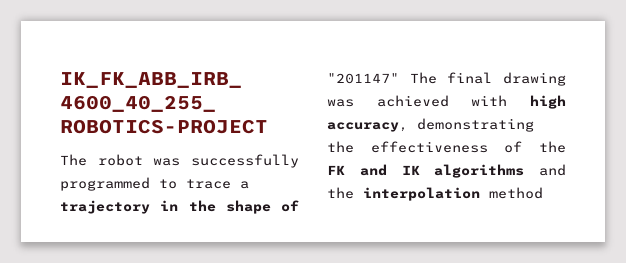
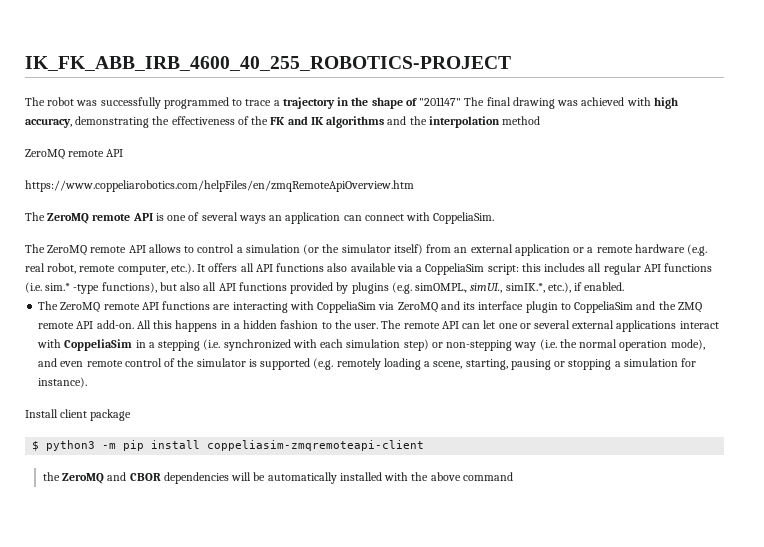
(543, 193) none -> [25,149,124,160] [25,180,414,192] [25,212,495,224] [25,244,708,256] [25,263,713,275] [25,282,625,294] [38,301,702,313] [38,320,719,332] [37,339,705,351] [38,358,697,370] [38,377,88,388] [25,409,132,421] [32,440,425,451] [42,472,513,484] // ZeroMQ remote API // https://www.coppeliarobotics.com/helpFiles/en/zmqRemoteApiOverview.htm // The ZeroMQ remote API is one of several ways an application can connect with CoppeliaSim. // The ZeroMQ remote API allows to control a simulation (or the simulator itself) from an external application or a remote hardware (e.g. real robot, remote computer, etc.). It offers all API functions also available via a CoppeliaSim script: this includes all regular API functions (i.e. sim.* -type functions), but also all API functions provided by plugins (e.g. simOMPL., simUI., simIK.*, etc.), if enabled. // The ZeroMQ remote API functions are interacting with CoppeliaSim via ZeroMQ and its interface plugin to CoppeliaSim and the ZMQ remote API add-on. All this happens in a hidden fashion to the user. The remote API can let one or several external applications interact with CoppeliaSim in a stepping (i.e. synchronized with each simulation step) or non-stepping way (i.e. the normal operation mode), and even remote control of the simulator is supported (e.g. remotely loading a scene, starting, pausing or stopping a simulation for instance). // Install client package // $ python3 -m pip install coppeliasim-zmqremoteapi-client // the ZeroMQ and CBOR dependencies will be automatically installed with the above command

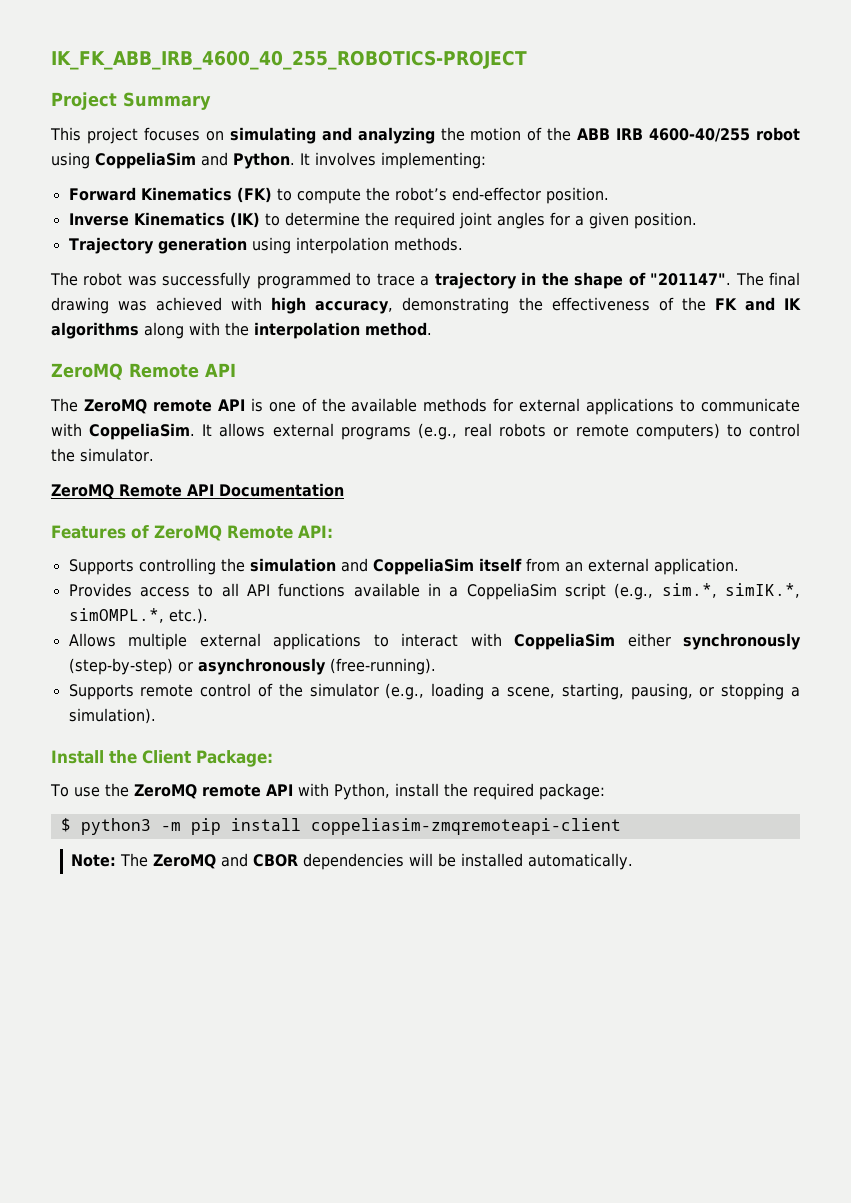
(511, 63) none -> [51,92,211,110] [50,127,801,144] [51,152,486,169] [68,187,609,204] [68,212,697,229] [68,237,463,254] // Project Summary // This project focuses on simulating and analyzing the motion of the ABB IRB 4600-40/255 robot using CoppeliaSim and Python. It involves implementing: // Forward Kinematics (FK) to compute the robot’s end-effector position. // Inverse Kinematics (IK) to determine the required joint angles for a given position. // Trajectory generation using interpolation methods.
[419,97,462,106] "201147" -> [650,273,732,286] "201147".
[387,116,407,125] and -> [144,322,220,339] along with
[502,116,541,125] [25,149,124,160] [25,180,414,192] method // ZeroMQ remote API // https://www.coppeliarobotics.com/helpFiles/en/zmqRemoteApiOverview.htm -> [365,322,432,336] [51,363,236,380] method. // ZeroMQ Remote API
[201,212,495,224] [25,244,708,256] [25,263,713,275] [25,282,625,294] [38,301,702,313] [38,320,677,332] several ways an application can connect with CoppeliaSim. // The ZeroMQ remote API allows to control a simulation (or the simulator itself) from an external application or a remote hardware (e.g. real robot, remote computer, etc.). It offers all API functions also available via a CoppeliaSim script: this includes all regular API functions (i.e. sim.* -type functions), but also all API functions provided by plugins (e.g. simOMPL., simUI., simIK.*, etc.), if enabled. // The ZeroMQ remote API functions are interacting with CoppeliaSim via ZeroMQ and its interface plugin to CoppeliaSim and the ZMQ remote API add-on. All this happens in a hidden fashion to the user. The remote API can let one or several external applications -> [321,398,801,415] [51,423,800,440] [51,448,154,462] [51,483,344,499] [51,525,333,541] [68,558,739,575] [68,583,800,600] [68,608,208,624] [68,633,389,650] the available methods for external applications to communicate with CoppeliaSim. It allows external programs (e.g., real robots or remote computers) to control the simulator. // ZeroMQ Remote API Documentation // Features of ZeroMQ Remote API: // Supports controlling the simulation and CoppeliaSim itself from an external application. // Provides access to all API functions available in a CoppeliaSim script (e.g., sim.*, simIK.*, simOMPL.*, etc.). // Allows multiple external applications to
[135,339,705,351] [38,358,84,367] in a stepping (i.e. synchronized with each simulation step) or non-stepping way (i.e. the normal operation mode), and even -> [627,633,801,650] [68,658,436,675] [68,684,134,700] either synchronously (step-by-step) or asynchronously (free-running). // Supports
[248,358,381,370] is supported (e.g. remotely -> [385,683,425,700] (e.g.,
[510,359,551,370] pausing -> [630,683,693,700] pausing,
[623,358,697,367] [38,377,88,388] [25,409,132,421] simulation for instance). // Install client package -> [68,708,156,724] [51,750,273,767] [50,783,605,800] simulation). // Install the Client Package: // To use the ZeroMQ remote API with Python, install the required package:
[42,472,60,481] the -> [71,853,149,867] Note: The
[267,472,513,484] automatically installed with the above command -> [461,853,634,870] installed automatically.

